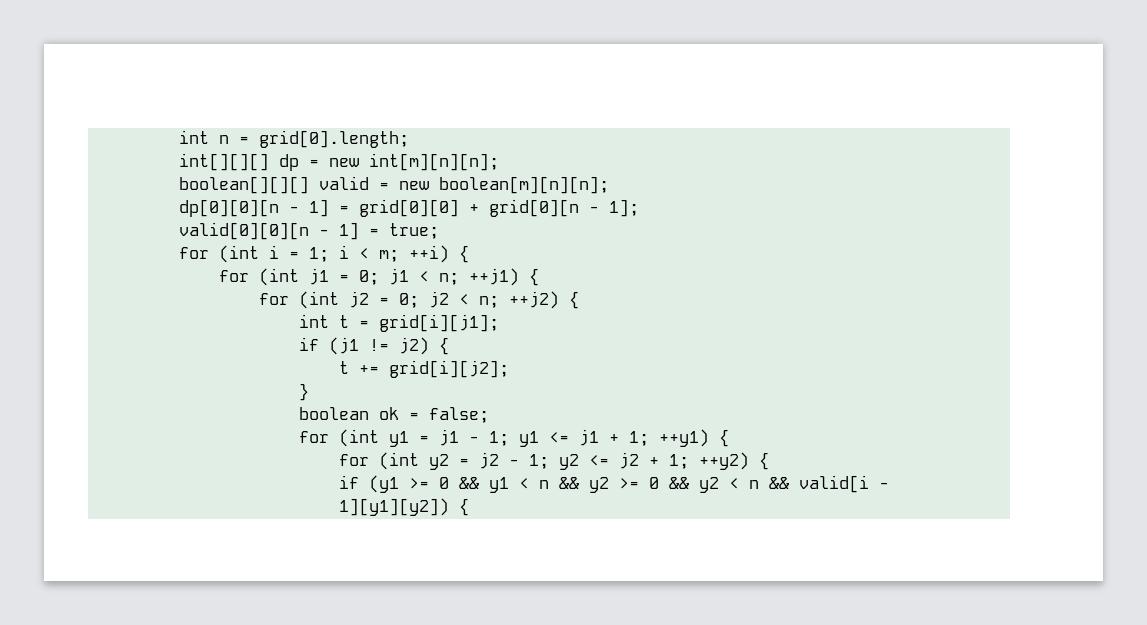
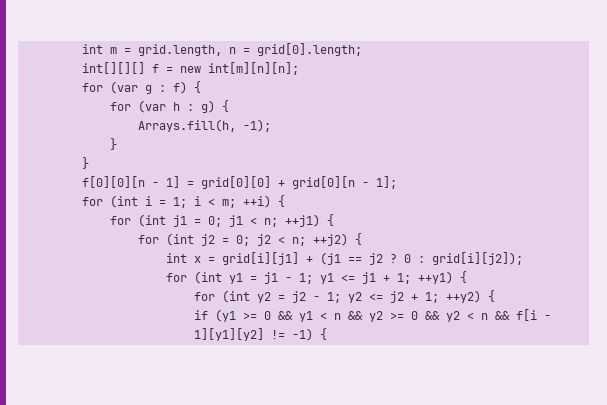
[178,130,209,144] int -> [81,44,222,56] int m = grid.length,
[278,154,299,171] dp -> [151,64,159,73] f
[178,176,609,194] [178,199,279,217] boolean[][][] valid = new boolean[m][n][n]; // dp[0][0][n -> [81,81,201,94] [109,100,229,113] [137,119,271,132] [109,138,117,150] [81,157,89,169] [81,176,145,188] for (var g : f) { // for (var h : g) { // Arrays.fill(h, -1); // } // } // f[0][0][n
[178,222,439,240] // valid[0][0][n - 1] = true; -> (397, 182) none
[338,314,499,332] [298,337,449,355] [338,360,509,378] [298,383,309,401] [298,407,489,423] t = grid[i][j1]; // if (j1 != j2) { // t += grid[i][j2]; // } // boolean ok = false; -> [193,252,523,265] x = grid[i][j1] + (j1 == j2 ? 0 : grid[i][j2]);
[798,475,889,493] [338,498,449,516] valid[i - 1][y1][y2]) -> [515,309,551,321] [193,328,313,341] f[i - 1][y1][y2] != -1)

